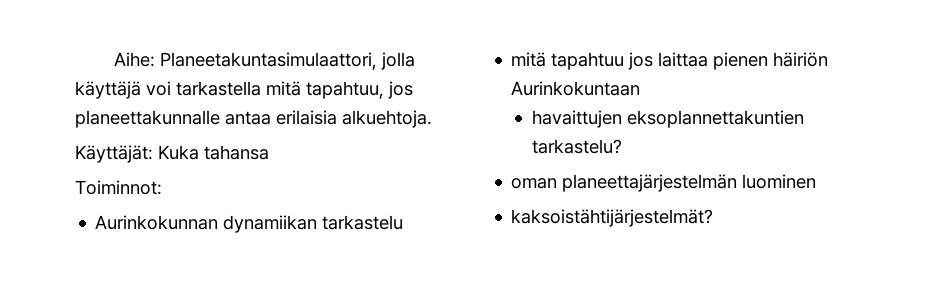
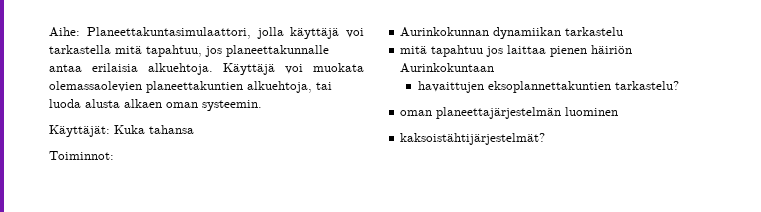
[160,52,378,70] Planeetakuntasimulaattori, -> [86,27,251,39] Planeettakuntasimulaattori,
(432, 119) none -> [223,63,364,75] [49,81,332,93] [49,99,262,111] Käyttäjä voi muokata olemassaolevien planeettakuntien alkuehtoja, tai luoda alusta alkaen oman systeemin.

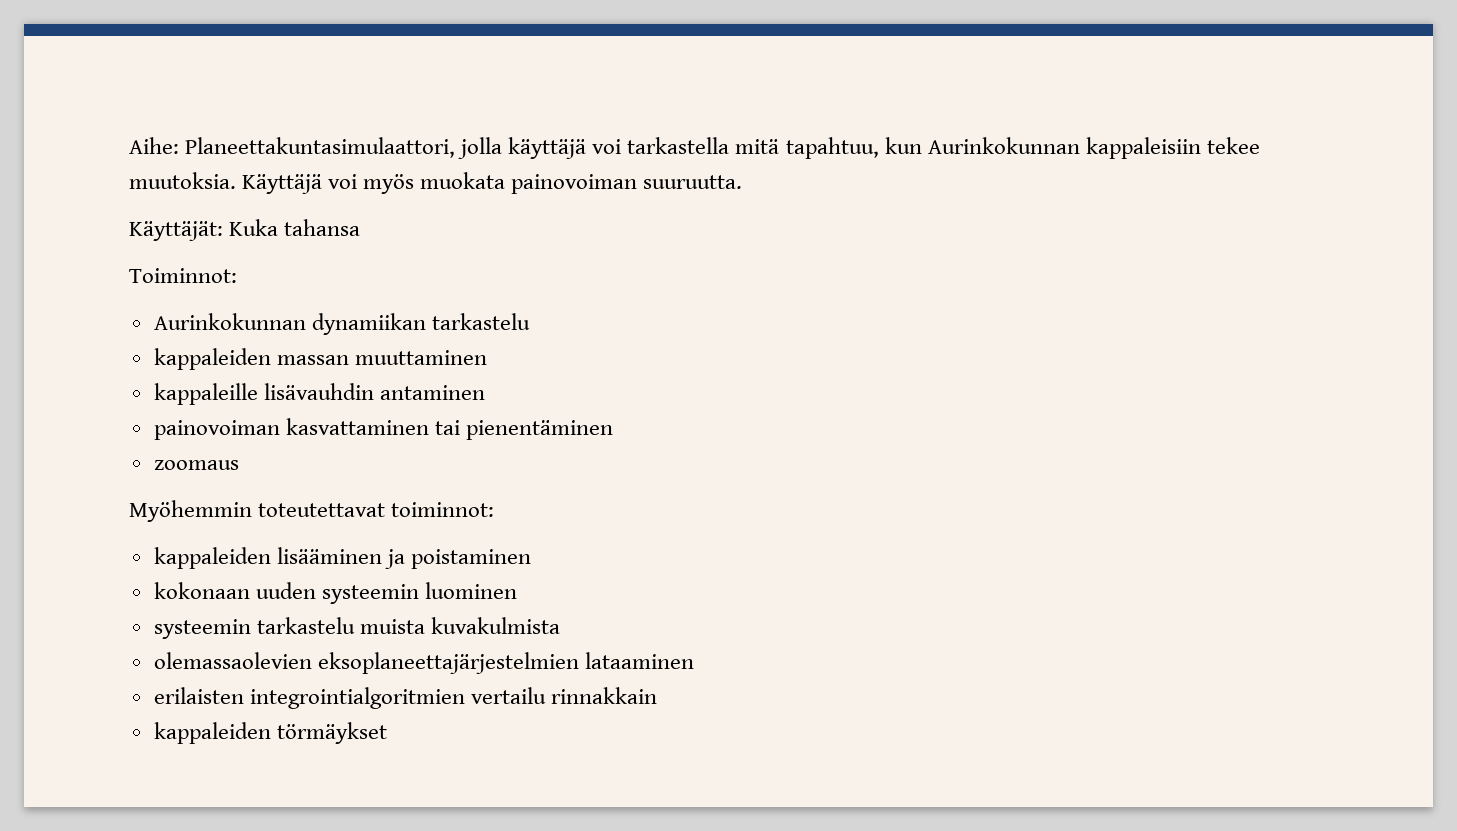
[205,45,329,57] [49,63,364,75] [49,81,332,93] [49,99,262,111] jos planeettakunnalle antaa erilaisia alkuehtoja. Käyttäjä voi muokata olemassaolevien planeettakuntien alkuehtoja, tai luoda alusta alkaen oman systeemin. -> [884,137,1260,159] [129,172,743,194] kun Aurinkokunnan kappaleisiin tekee muutoksia. Käyttäjä voi myös muokata painovoiman suuruutta.
[400,45,633,57] [400,63,495,73] [417,81,679,93] [400,107,619,119] [400,133,546,145] mitä tapahtuu jos laittaa pienen häiriön Aurinkokuntaan // havaittujen eksoplannettakuntien tarkastelu? // oman planeettajärjestelmän luominen // kaksoistähtijärjestelmät? -> [153,348,487,370] [153,383,485,405] [153,418,613,440] [153,460,239,470] [129,500,495,522] [153,547,531,569] [153,582,517,604] [153,617,560,639] [153,652,694,674] [153,687,657,709] [153,722,387,744] kappaleiden massan muuttaminen // kappaleille lisävauhdin antaminen // painovoiman kasvattaminen tai pienentäminen // zoomaus // Myöhemmin toteutettavat toiminnot: // kappaleiden lisääminen ja poistaminen // kokonaan uuden systeemin luominen // systeemin tarkastelu muista kuvakulmista // olemassaolevien eksoplaneettajärjestelmien lataaminen // erilaisten integrointialgoritmien vertailu rinnakkain // kappaleiden törmäykset

